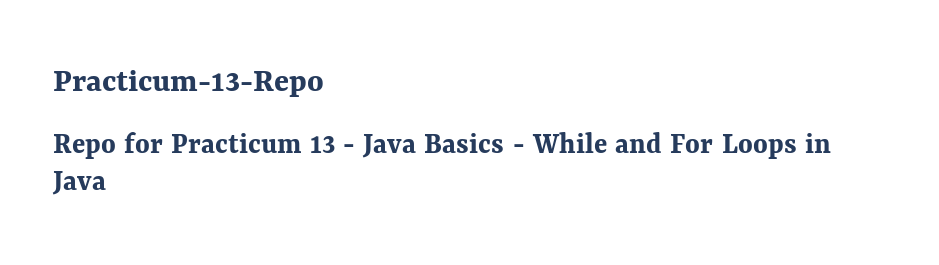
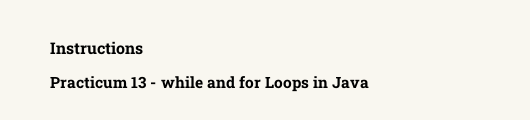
[53,70,324,97] [53,132,714,159] Practicum-13-Repo // Repo for Practicum 13 - Java Basics - While and For -> [50,41,143,55] [50,76,261,89] Instructions // Practicum 13 - while and for

